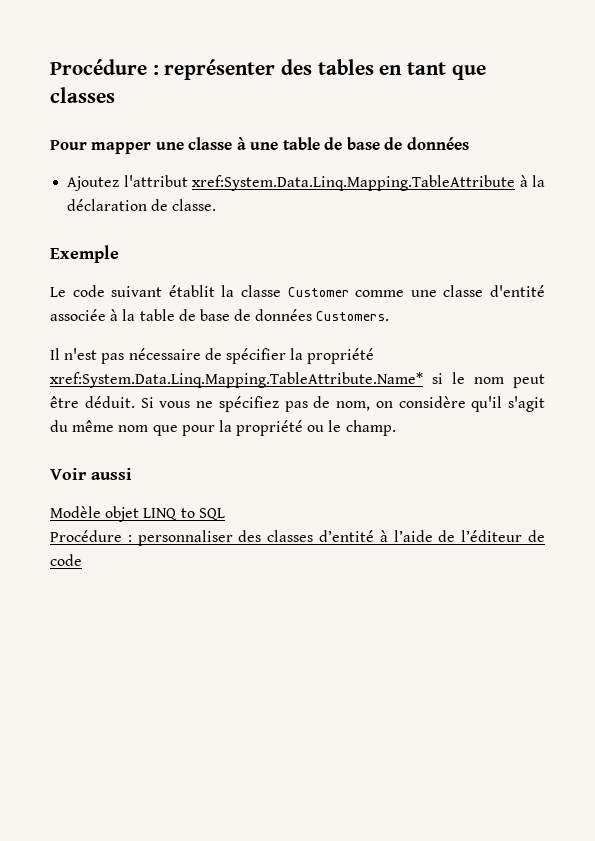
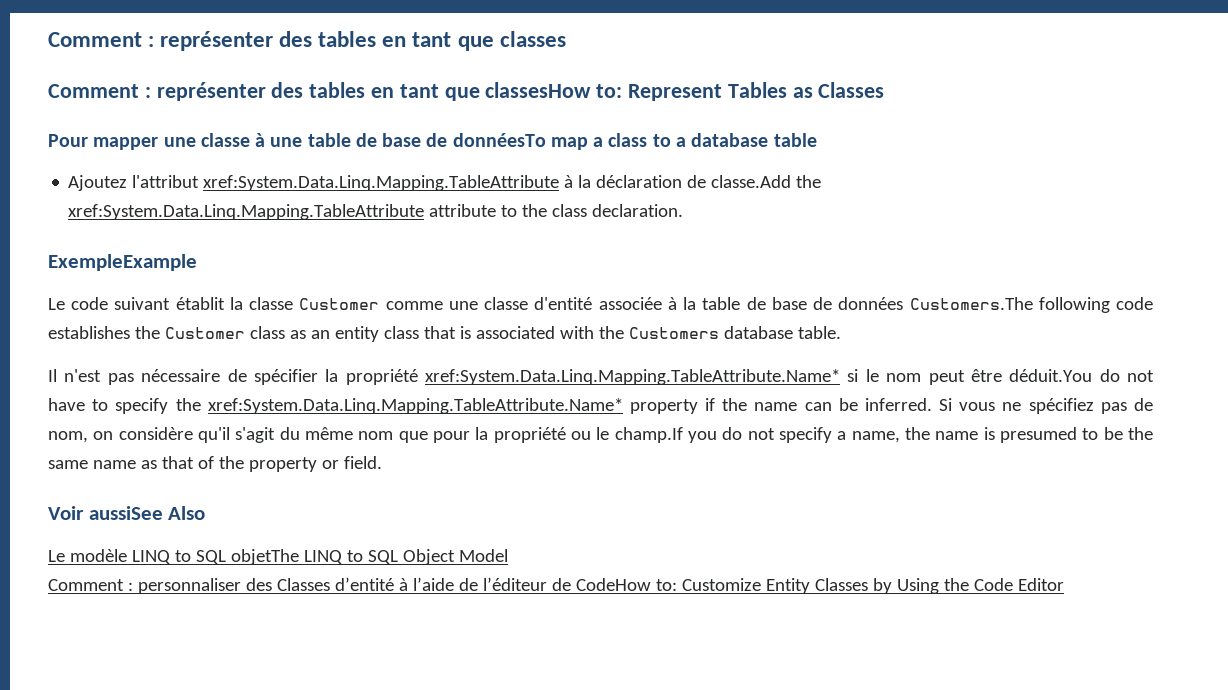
[50,59,147,75] Procédure -> [48,32,142,47] Comment
(115, 95) none -> [48,82,885,101] // Comment : représenter des tables en tant que classesHow to: Represent Tables as Classes
[406,137,469,150] données -> [452,133,817,150] donnéesTo map a class to a database table
[172,199,217,211] [50,245,119,263] classe. // Exemple -> [711,175,822,188] [68,204,684,220] [48,254,197,271] classe.Add the xref:System.Data.Linq.Mapping.TableAttribute attribute to the class declaration. // ExempleExample
[316,311,390,321] Customers. -> [909,297,1153,313] [48,326,841,342] Customers.The following code establishes the Customer class as an entity class that is associated with the Customers database table.
[84,396,135,408] déduit. -> [1009,369,1154,382] [48,398,932,414] déduit.You do not have to specify the xref:System.Data.Linq.Mapping.TableAttribute.Name* property if the name can be inferred.
[345,420,396,436] [50,468,132,480] [50,506,225,522] [50,530,122,542] champ. // Voir aussi // Modèle objet LINQ to SQL // Procédure -> [614,427,1154,443] [48,456,382,472] [48,506,206,520] [48,549,508,565] [48,579,124,591] champ.If you do not specify a name, the name is presumed to be the same name as that of the property or field. // Voir aussiSee Also // Le modèle LINQ to SQL objetThe LINQ to SQL Object Model // Comment
[267,530,314,542] classes -> [276,578,330,591] Classes
[50,554,82,566] code -> [575,578,1064,594] CodeHow to: Customize Entity Classes by Using the Code Editor

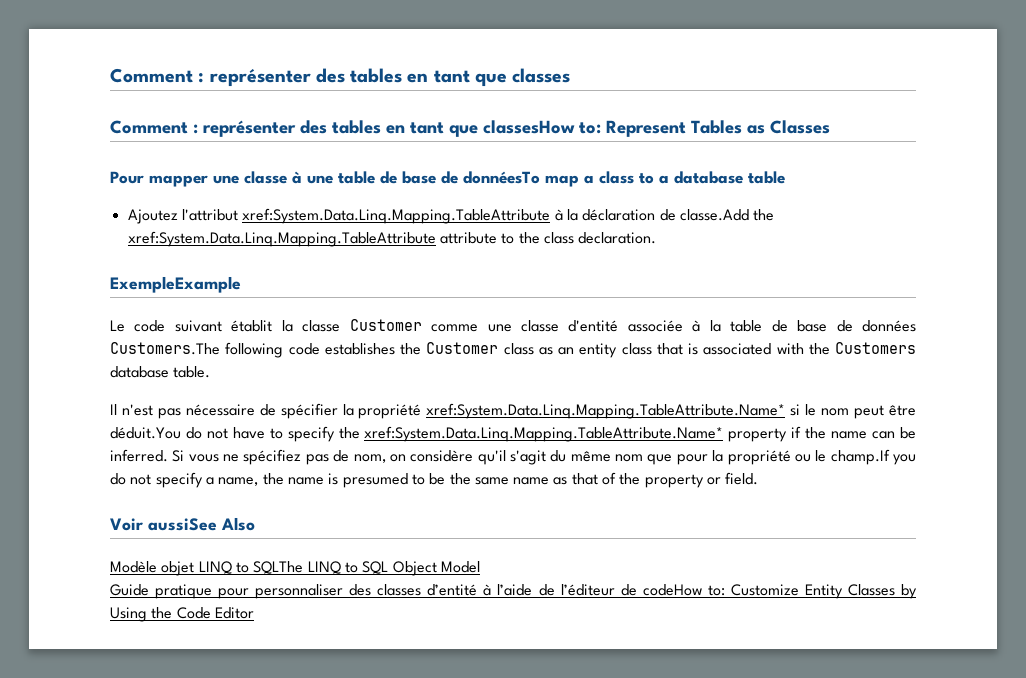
[48,549,299,565] Le modèle LINQ to SQL objetThe -> [110,561,304,576] Modèle objet LINQ to SQLThe
[48,579,133,591] Comment : -> [110,584,250,599] Guide pratique pour
[276,578,330,591] Classes -> [377,584,422,596] classes
[575,578,651,591] CodeHow -> [642,584,702,596] codeHow

